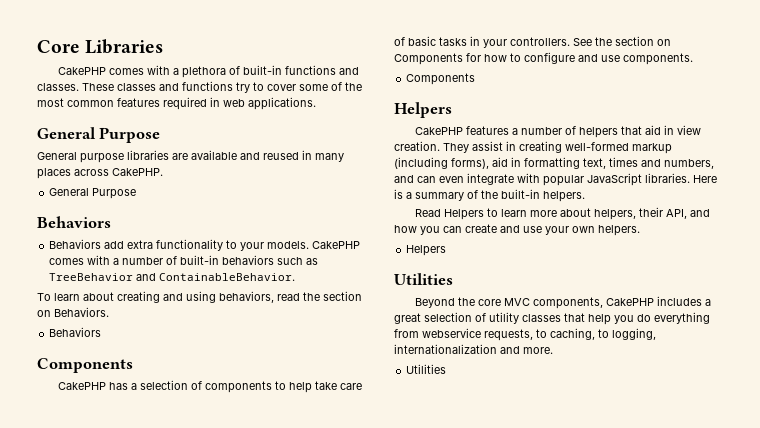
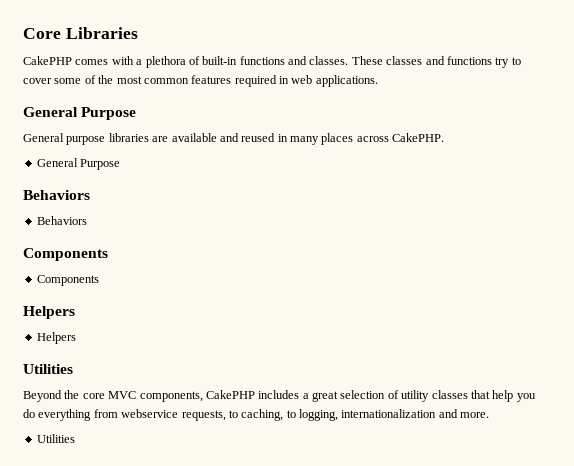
[104,239,361,251] [49,255,319,265] [49,273,296,281] [37,291,362,303] [37,307,109,317] [49,327,102,337] [37,358,133,373] [58,380,363,393] [394,36,671,48] [394,52,693,65] [406,73,476,85] [394,102,452,118] [415,125,702,138] [394,141,672,154] [394,157,714,169] [394,173,717,186] [394,189,585,202] [415,207,711,220] [394,224,640,236] add extra functionality to your models. CakePHP comes with a number of built-in behaviors such as TreeBehavior and ContainableBehavior. // To learn about creating and using behaviors, read the section on Behaviors. // Behaviors // Components // CakePHP has a selection of components to help take care of basic tasks in your controllers. See the section on Components for how to configure and use components. // Components // Helpers // CakePHP features a number of helpers that aid in view creation. They assist in creating well-formed markup (including forms), aid in formatting text, times and numbers, and can even integrate with popular JavaScript libraries. Here is a summary of the built-in helpers. // Read Helpers to learn more about helpers, their API, and how you can create and use your own helpers. -> [23,248,108,261] [36,275,99,286] [23,306,75,319] // Components // Components // Helpers

